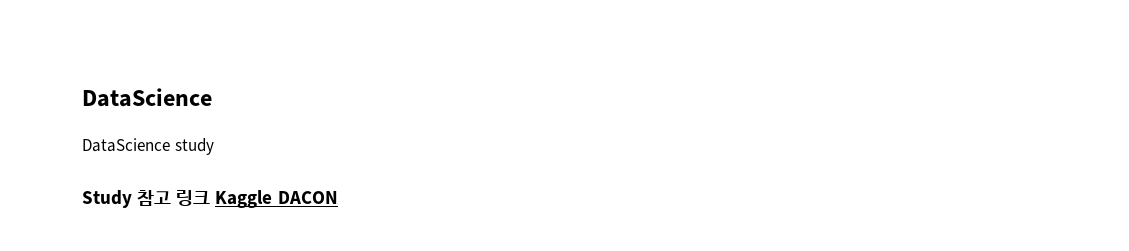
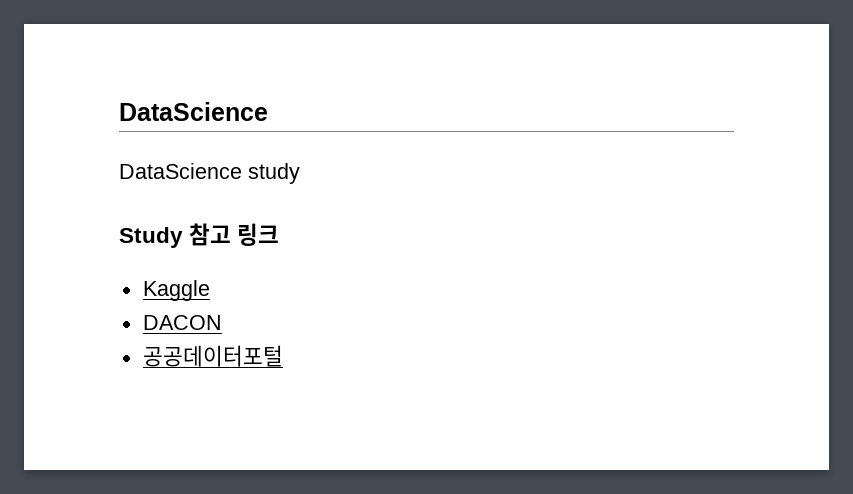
(211, 198) none -> (280, 234) //
(273, 199) none -> (210, 290) //
(338, 197) none -> [142,345,283,367] // 공공데이터포털

